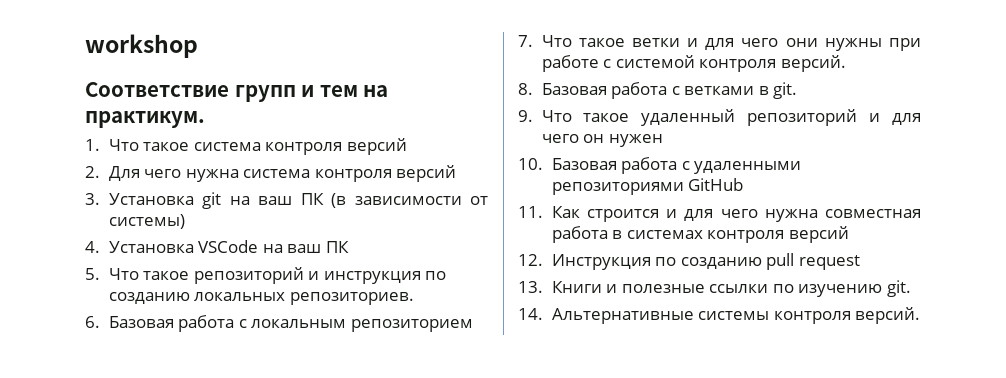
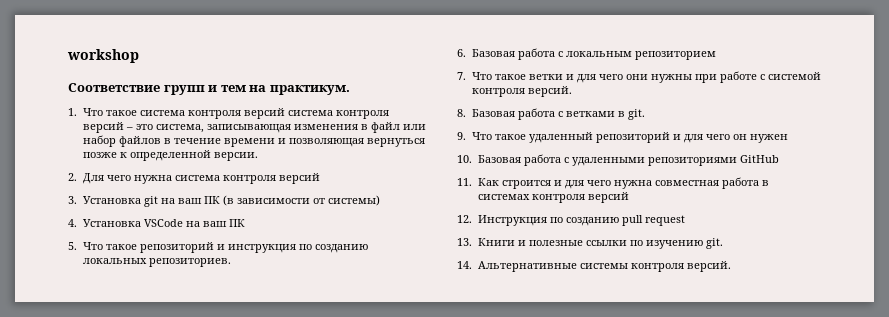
(407, 146) none -> [287,110,389,119] [82,122,426,133] [82,135,425,147] [82,150,258,161] система контроля версий – это система, записывающая изменения в файл или набор файлов в течение времени и позволяющая вернуться позже к определенной версии.

